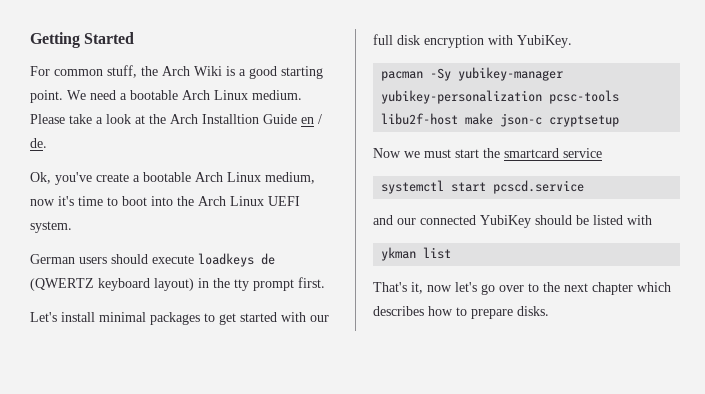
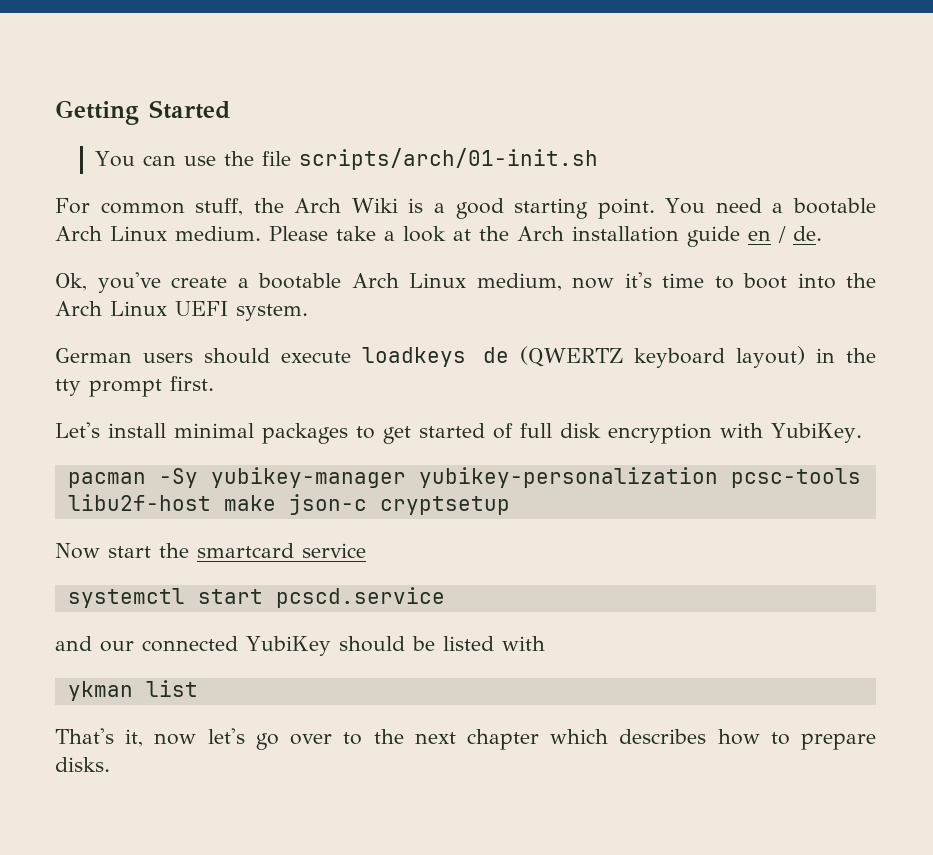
(135, 38) none -> [94,148,598,170] // You can use the file scripts/arch/01-init.sh
[67,90,86,100] We -> [665,198,706,214] You
[202,114,297,124] Installtion Guide -> [572,226,740,247] installation guide
[281,312,329,322] with our -> [493,423,513,439] of
[404,149,451,158] we must -> (100, 551) none

